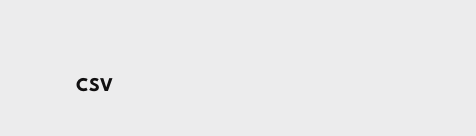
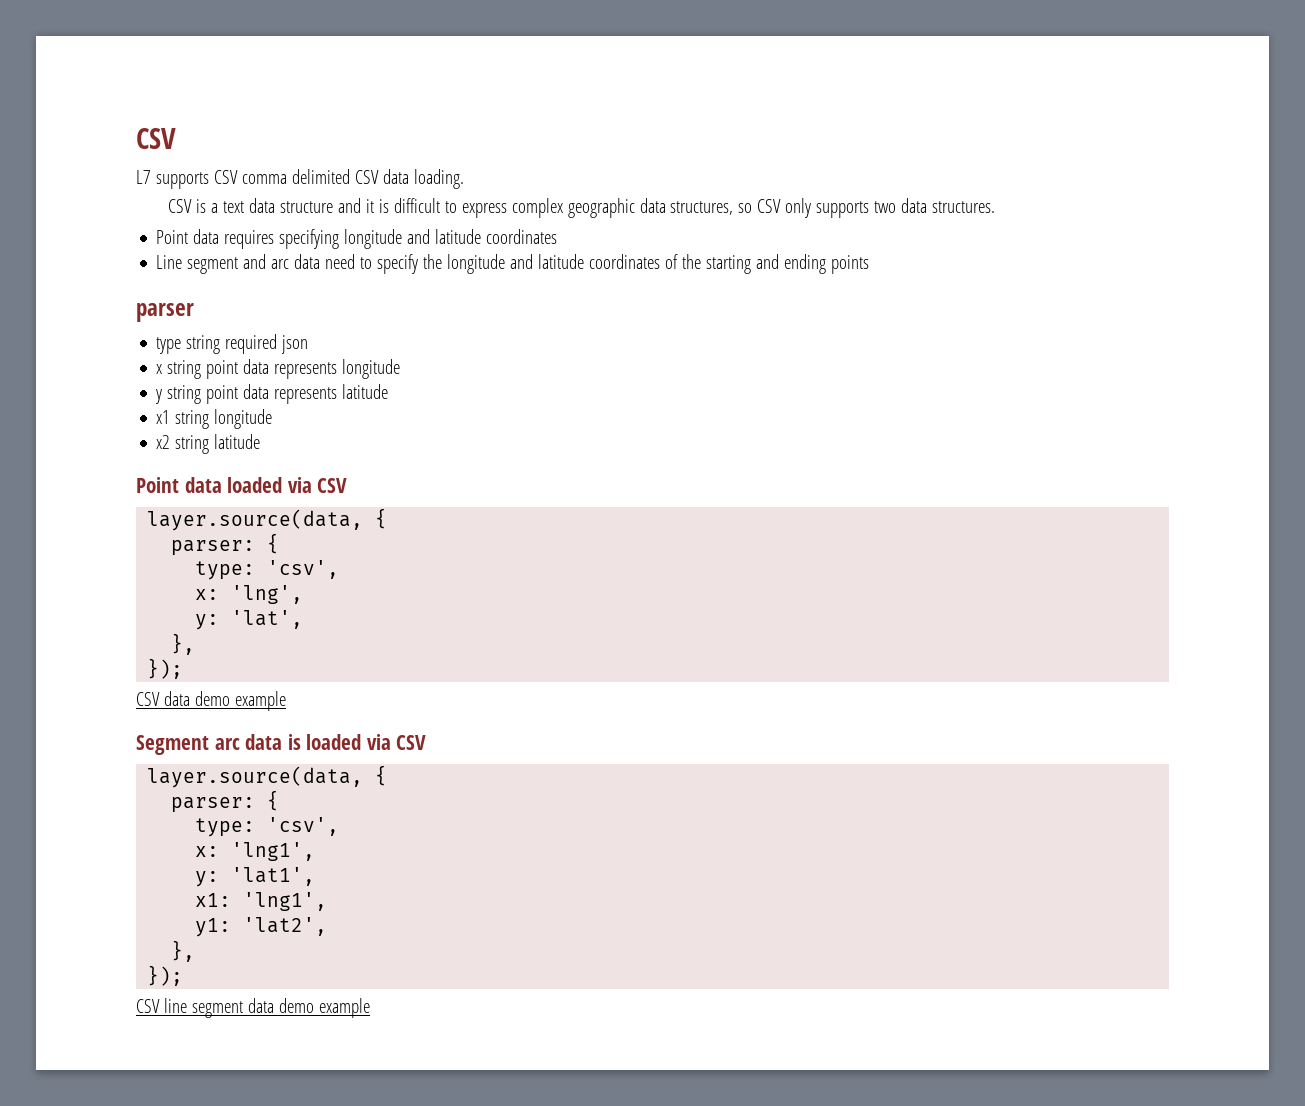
[76,77,113,92] CSV -> [136,128,176,149] [136,169,464,189] [167,198,996,218] [156,229,558,249] [156,254,870,274] [136,303,194,322] [156,334,309,354] [156,359,401,379] [155,384,389,404] [156,409,273,429] [156,434,261,454] [136,477,348,493] [147,508,388,531] [171,533,280,556] [195,560,340,580] [195,585,304,604] [195,610,304,630] [171,633,196,655] [147,658,184,679] [136,691,286,711] [136,734,427,755] [147,765,388,788] [171,790,280,813] [195,817,340,837] [195,842,316,861] [195,867,316,887] [195,892,328,911] [195,917,328,937] [171,940,196,962] [147,965,184,986] [136,998,370,1018] CSV // L7 supports CSV comma delimited CSV data loading. // CSV is a text data structure and it is difficult to express complex geographic data structures, so CSV only supports two data structures. // Point data requires specifying longitude and latitude coordinates // Line segment and arc data need to specify the longitude and latitude coordinates of the starting and ending points // parser // type string required json // x string point data represents longitude // y string point data represents latitude // x1 string longitude // x2 string latitude // Point data loaded via CSV // layer.source(data, { // parser: { // type: 'csv', // x: 'lng', // y: 'lat', // }, // }); // CSV data demo example // Segment arc data is loaded via CSV // layer.source(data, { // parser: { // type: 'csv', // x: 'lng1', // y: 'lat1', // x1: 'lng1', // y1: 'lat2', // }, // }); // CSV line segment data demo example

